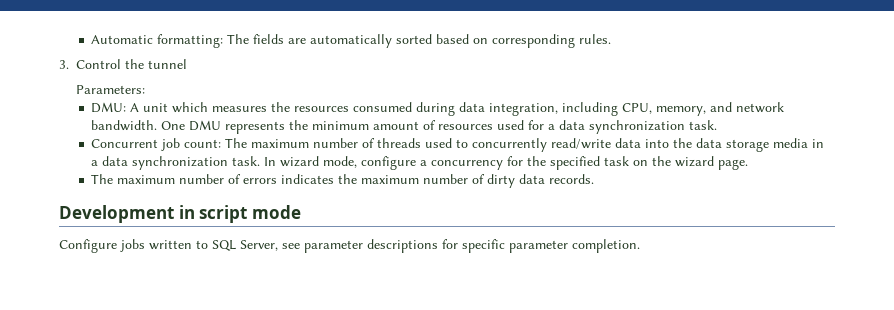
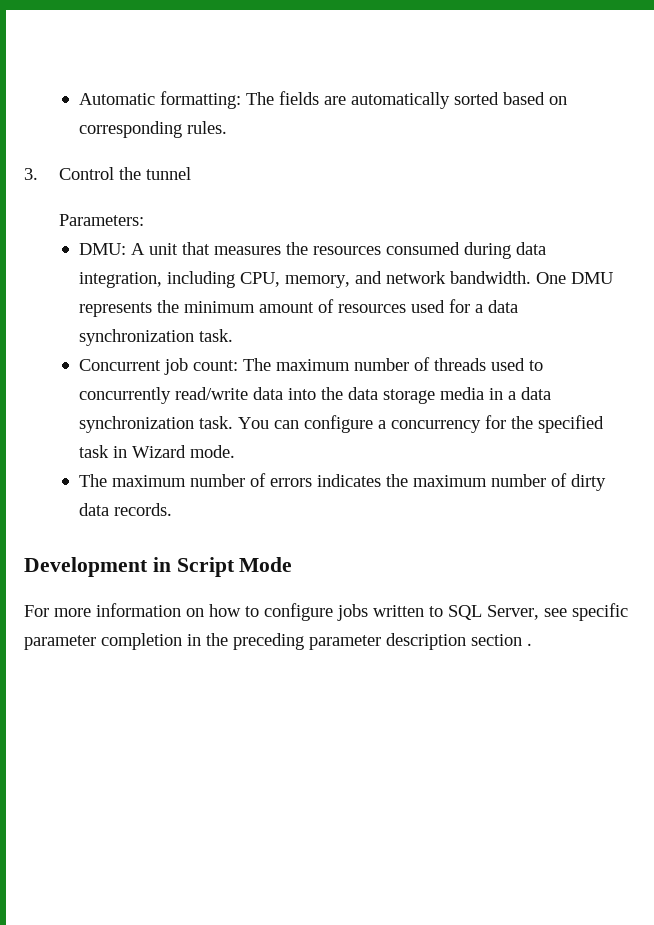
[172,102,209,113] which -> [182,242,211,255] that
[264,156,358,168] In wizard mode, -> [238,417,300,429] You can
[633,156,749,170] on the wizard page. -> [113,445,236,458] in Wizard mode.
[199,205,301,223] [59,239,117,253] script mode // Configure -> [176,557,293,577] [24,603,333,621] Script Mode // For more information on how to configure
[304,239,640,253] parameter descriptions for specific parameter completion. -> [572,603,628,621] [24,633,532,650] specific parameter completion in the preceding parameter description section .

